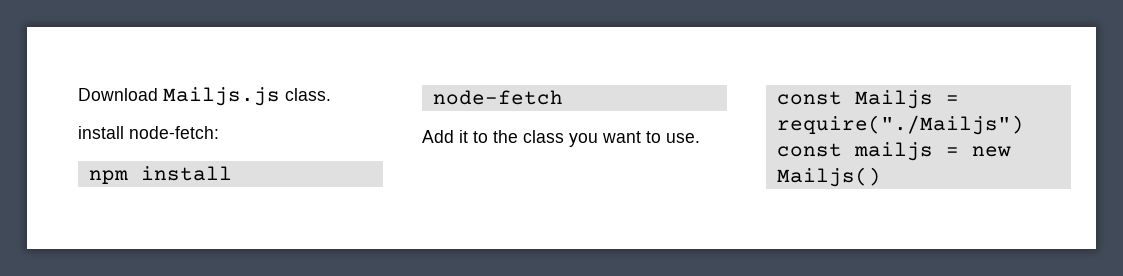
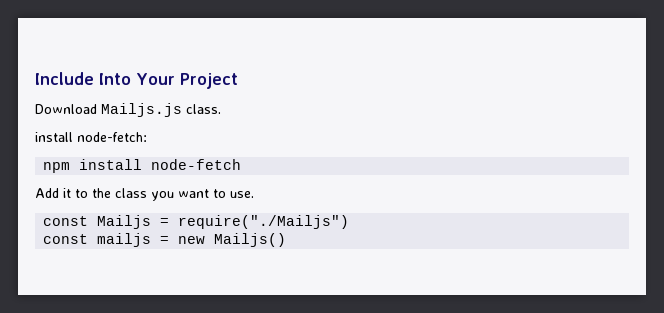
(78, 94) none -> [35,72,238,89] Include Into Your Project //

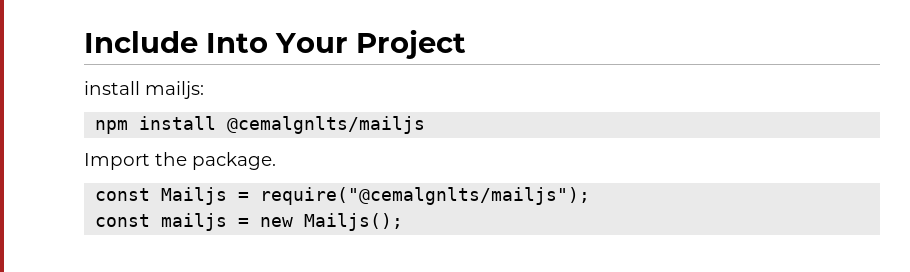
[35,103,221,117] [35,132,147,142] // Download Mailjs.js class. // install node-fetch: -> [84,81,204,99] // install mailjs:
[151,159,242,170] [35,188,254,201] node-fetch // Add it to the class you want to use. -> [227,116,426,134] [84,152,276,170] @cemalgnlts/mailjs // Import the package.
[178,215,350,229] require("./Mailjs") -> [260,187,591,205] require("@cemalgnlts/mailjs");
[214,233,287,247] Mailjs() -> [304,213,404,231] Mailjs();

